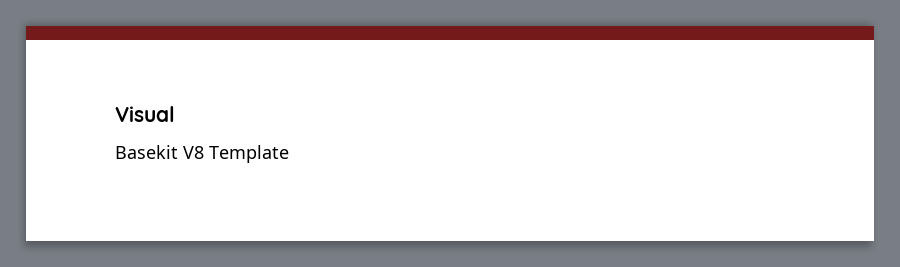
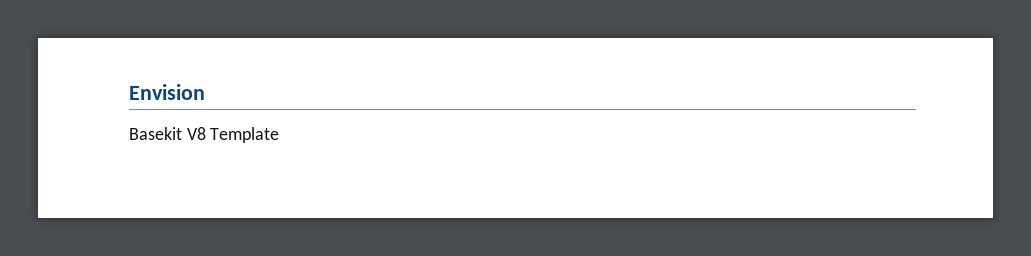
[115,106,175,122] Visual -> [129,84,205,100] Envision

